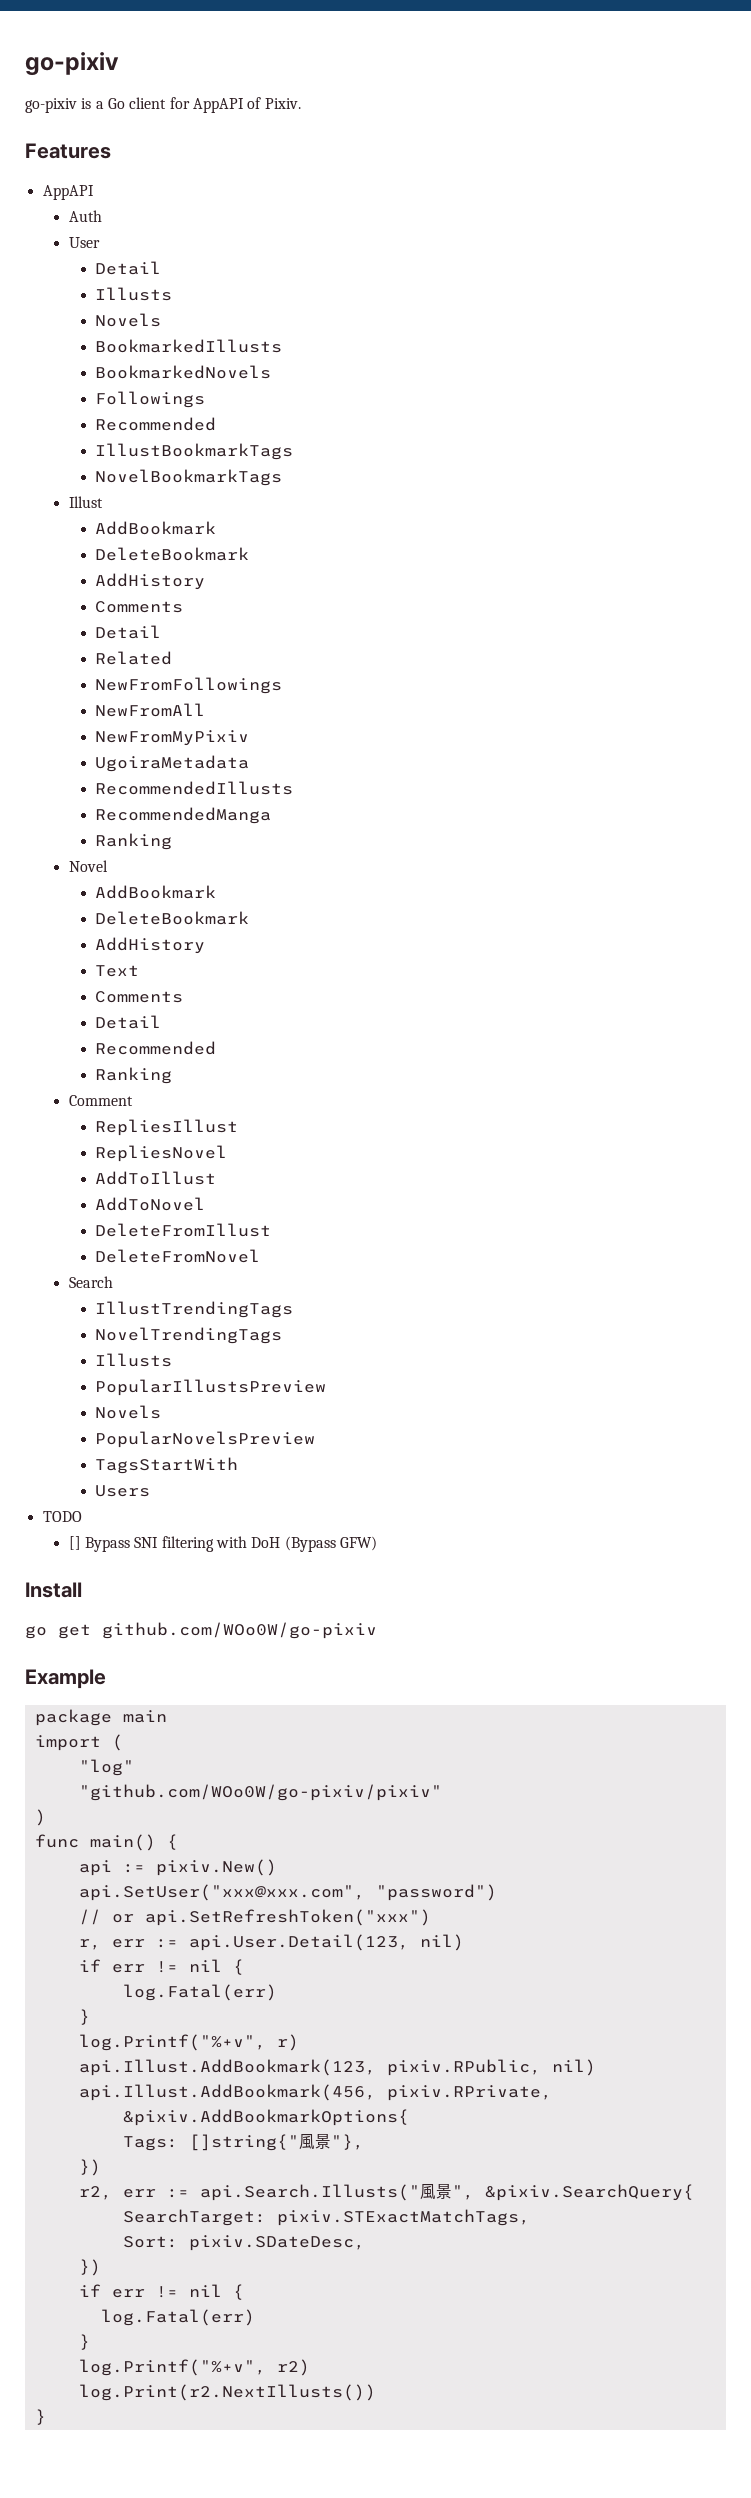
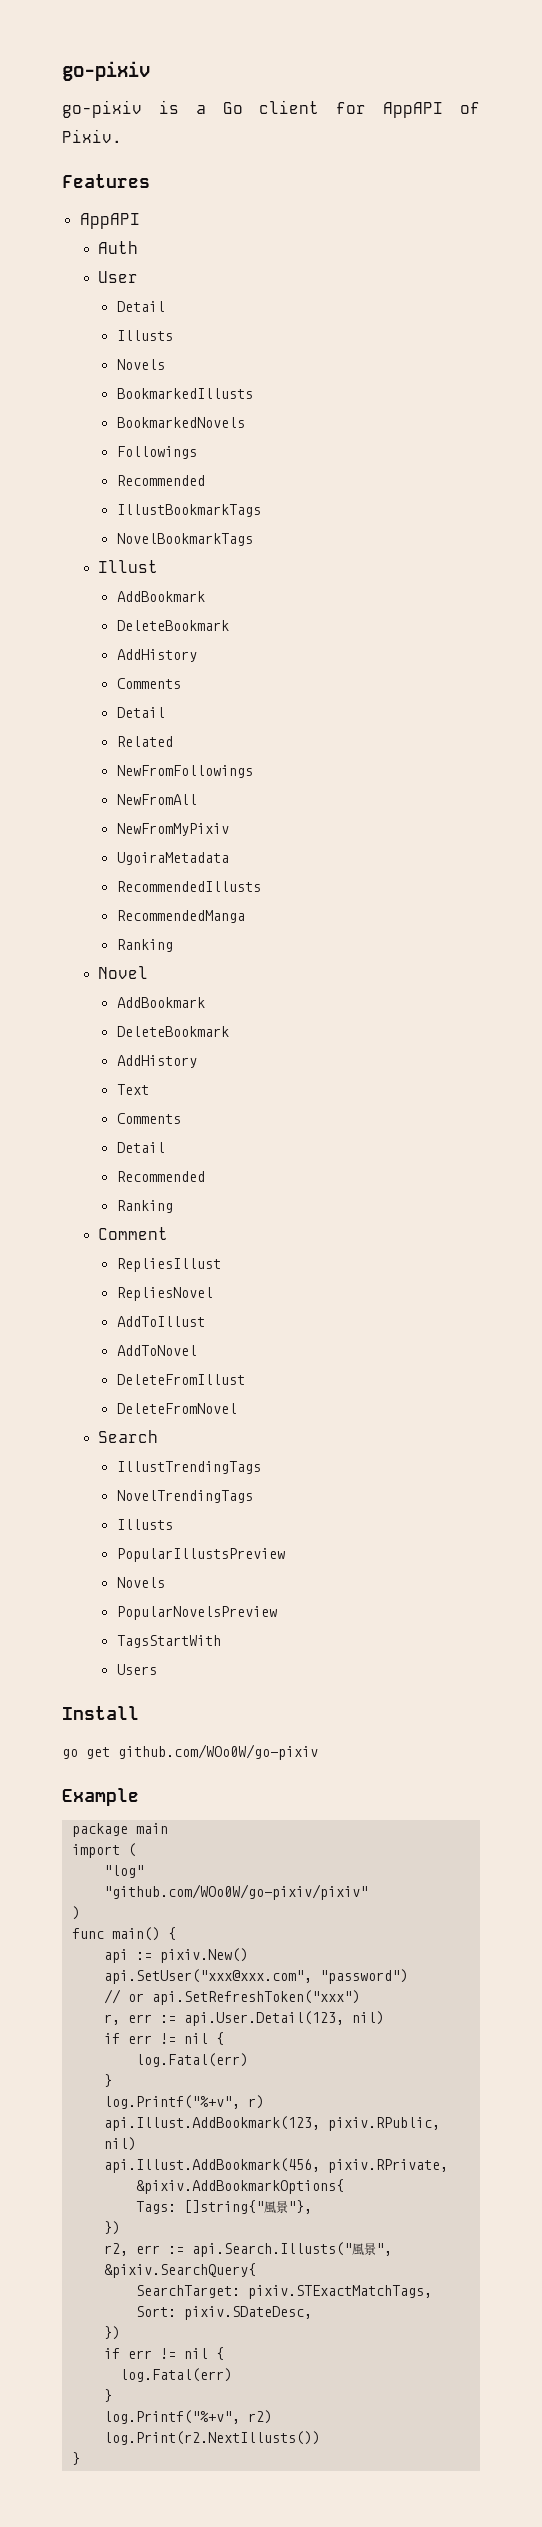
[42,1511,82,1522] [68,1536,378,1552] // TODO // [] Bypass SNI filtering with DoH (Bypass GFW) -> (157, 1669) none

